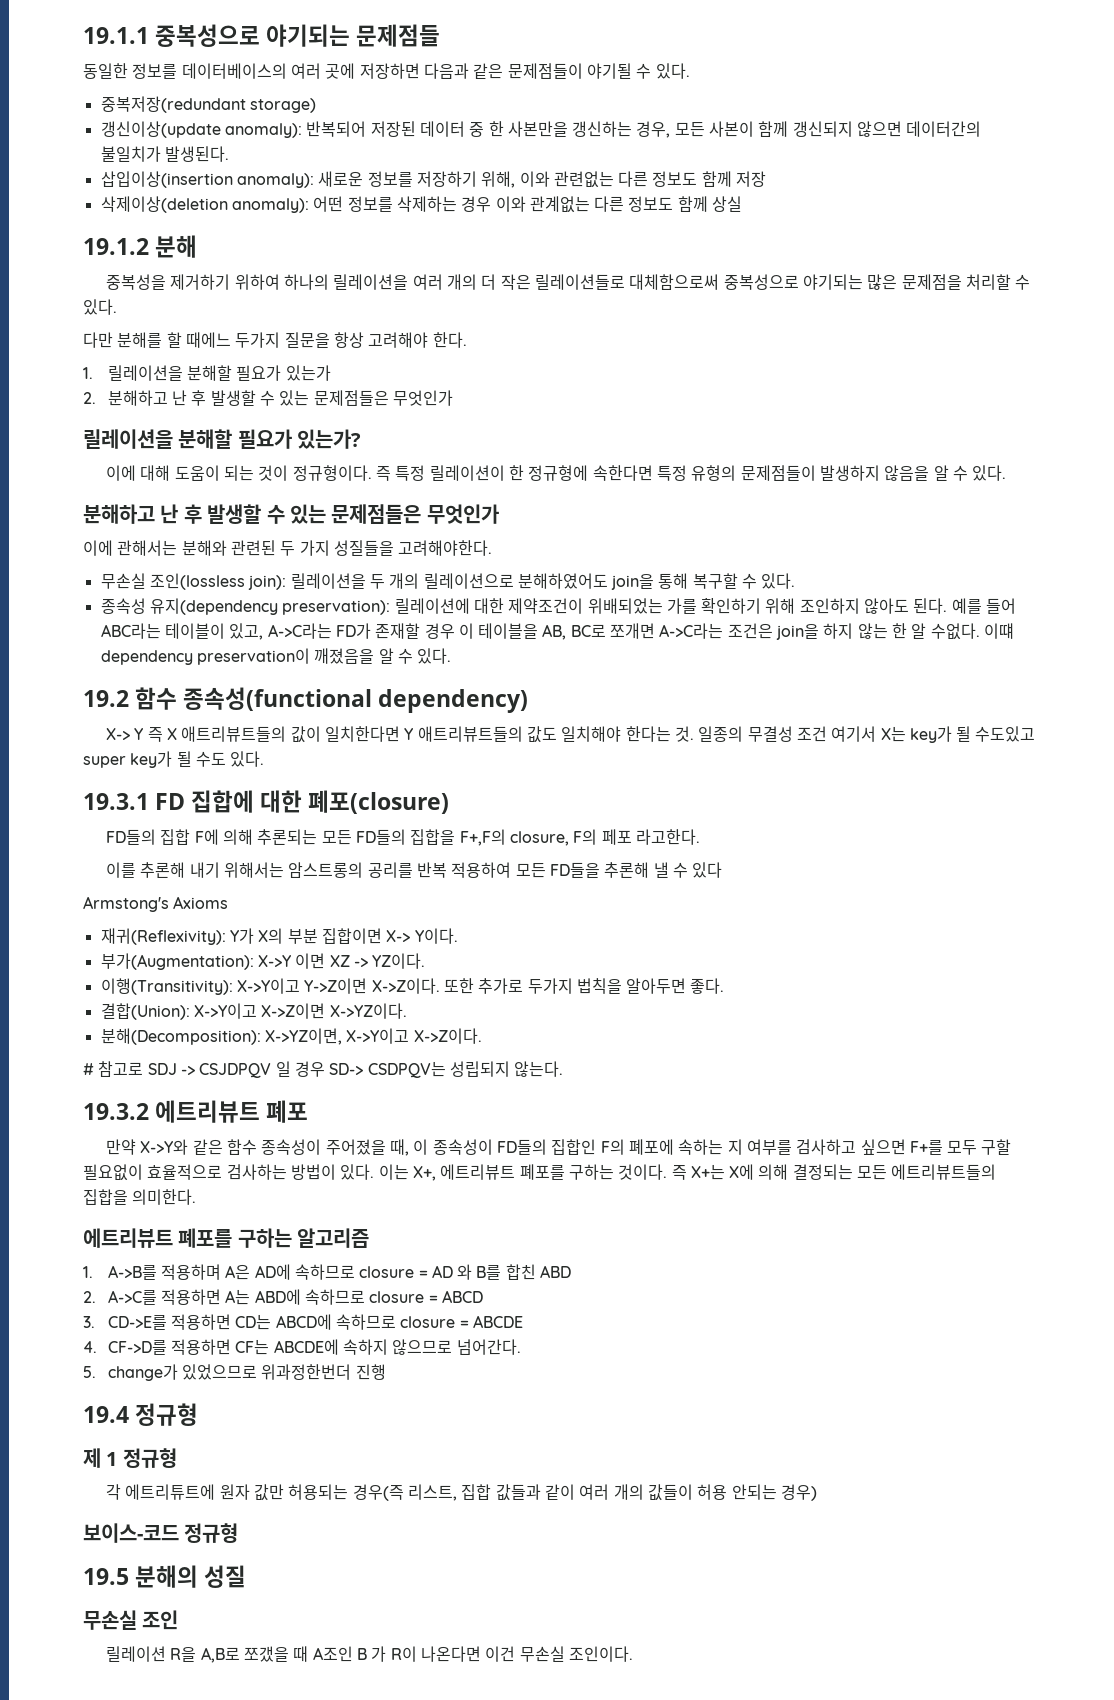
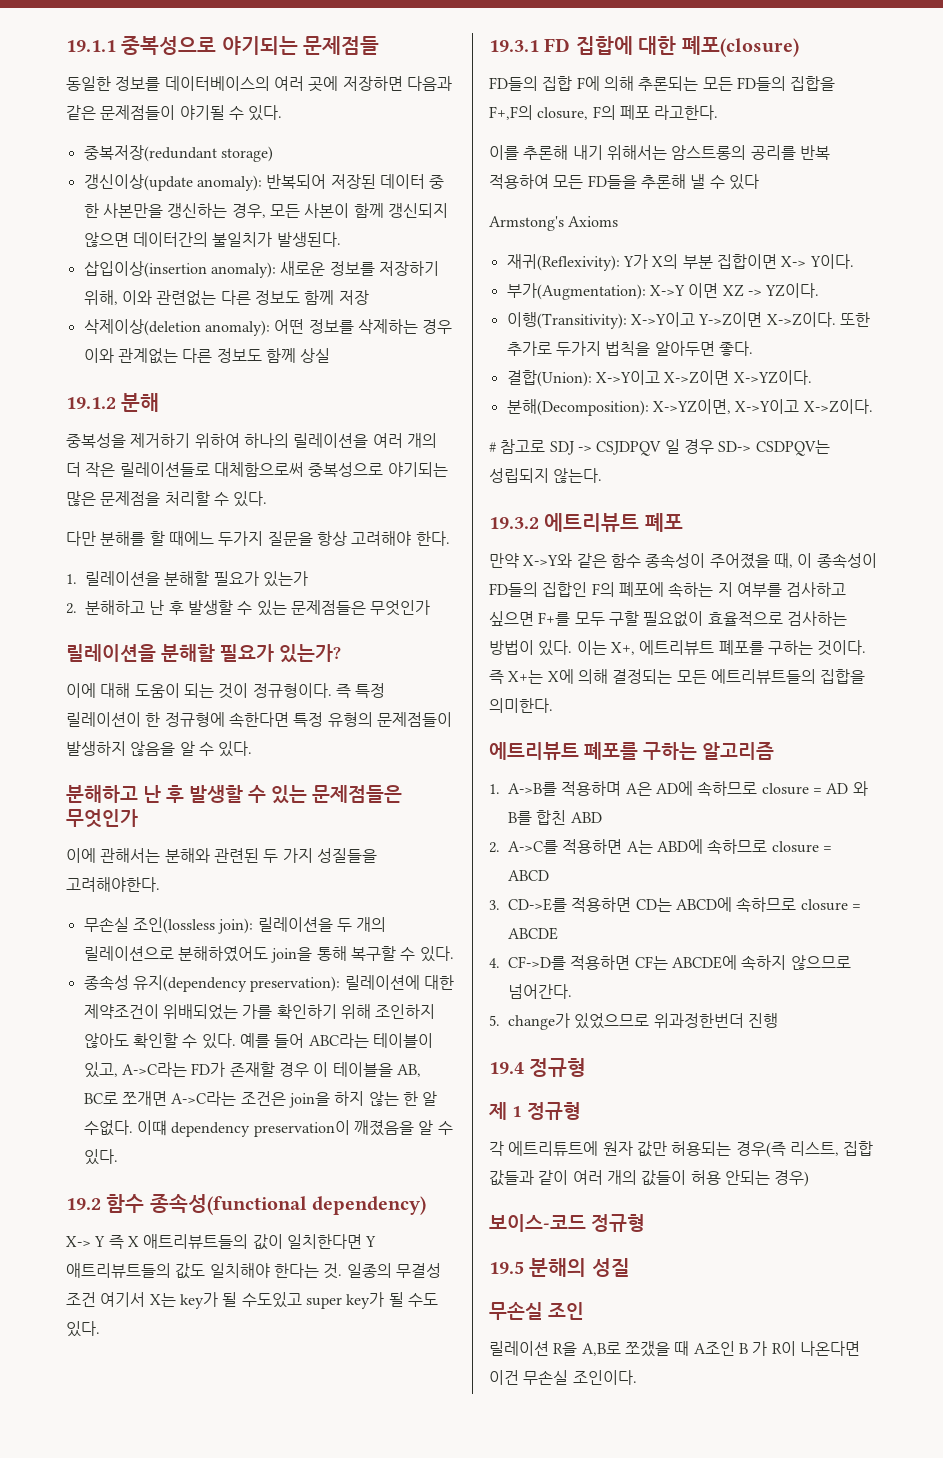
[913,598,948,614] 된다. -> [132,1033,236,1049] 확인할 수 있다.

